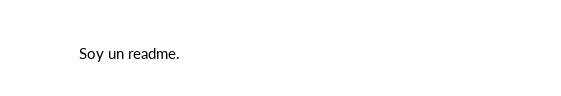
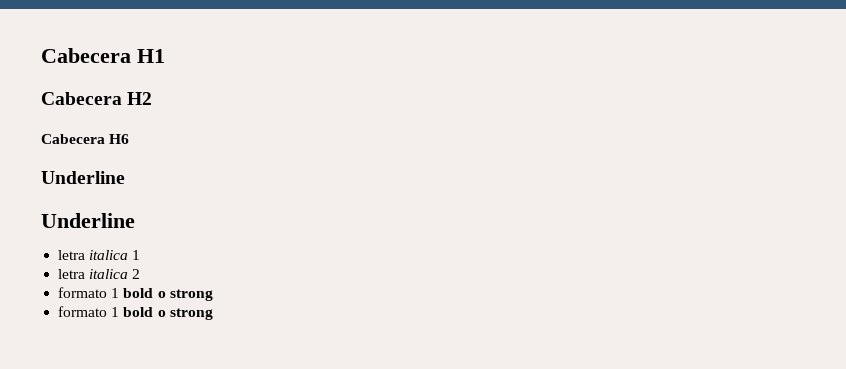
[79,48,180,62] Soy un readme. -> [41,48,165,63] [41,92,153,105] [41,134,130,144] [41,171,125,184] [41,213,135,228] [58,250,141,260] [58,269,141,279] [58,287,213,301] [58,306,213,320] Cabecera H1 // Cabecera H2 // Cabecera H6 // Underline // Underline // letra italica 1 // letra italica 2 // formato 1 bold o strong // formato 1 bold o strong

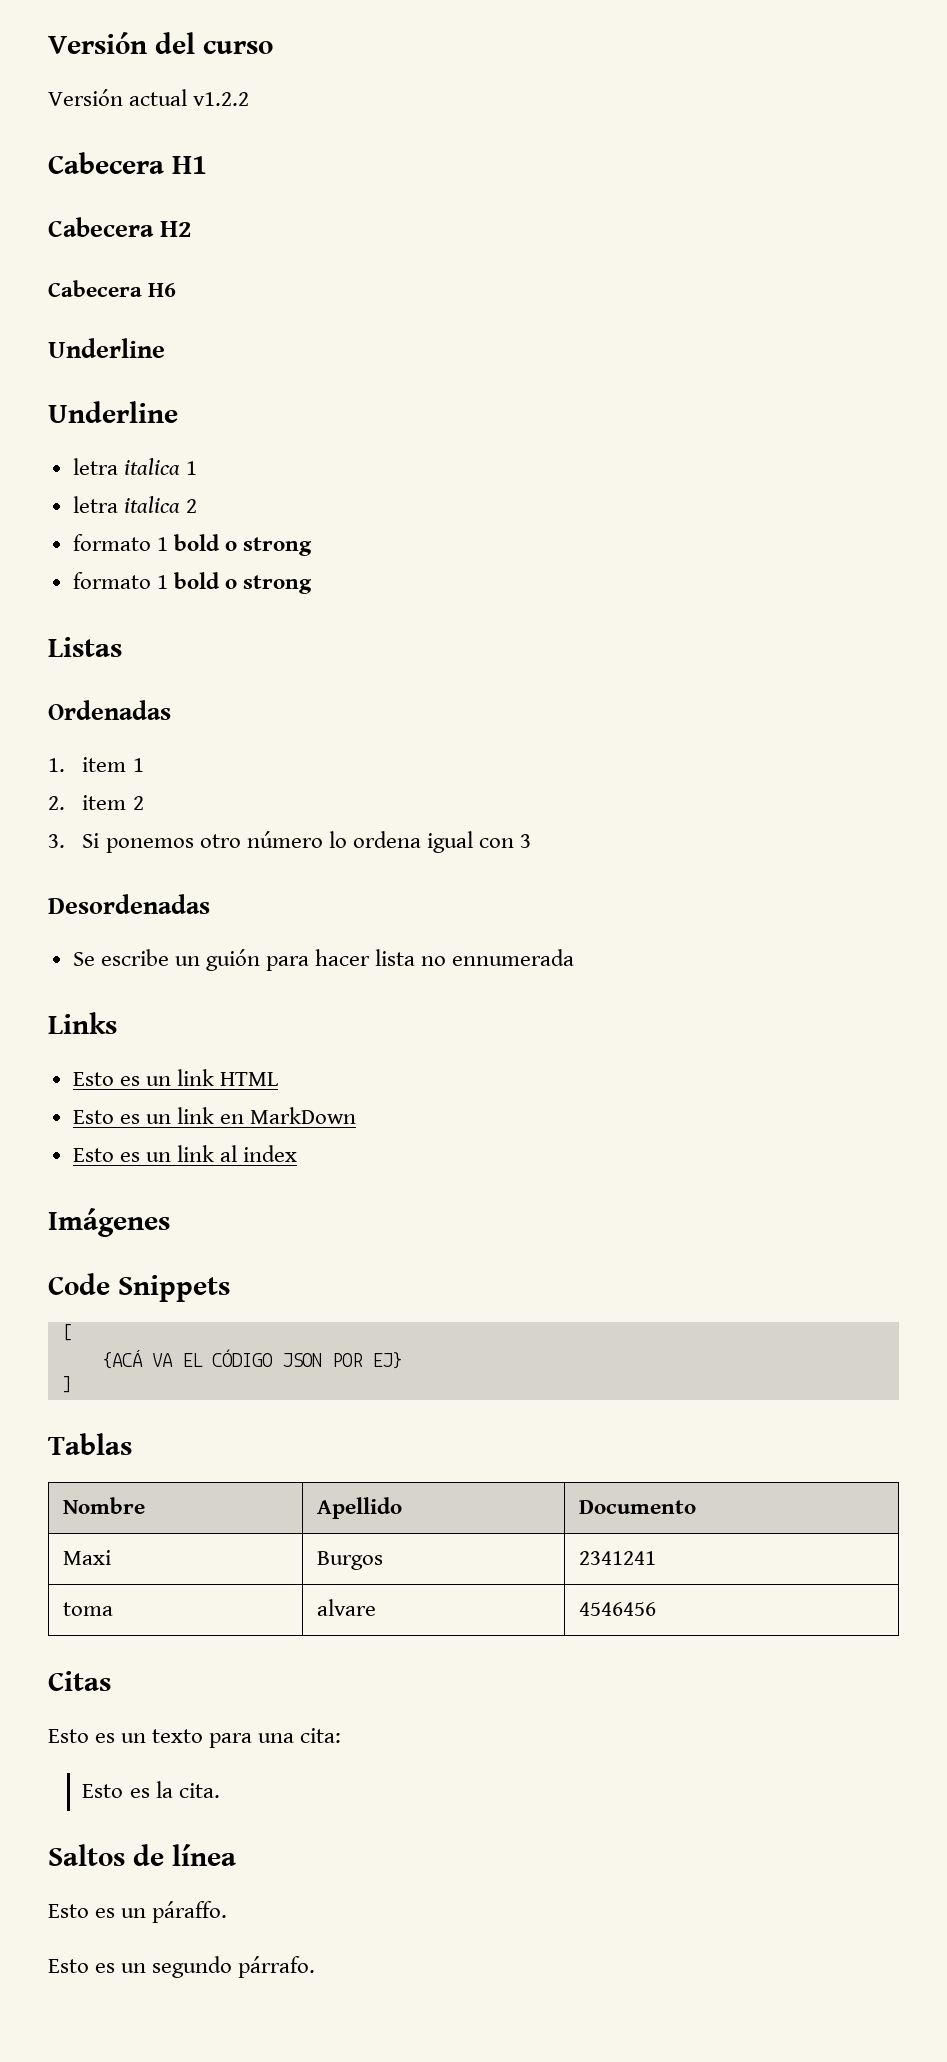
(41, 55) none -> [48,32,273,54] [48,89,250,106] Versión del curso // Versión actual v1.2.2 //
(213, 314) none -> [48,637,122,657] [48,700,171,720] [48,757,144,772] [48,795,144,810] [48,831,532,853] [48,894,210,914] [72,949,575,971] [48,1012,117,1034] [72,1069,279,1086] [72,1107,357,1124] [72,1145,298,1162] [48,1208,170,1237] [48,1273,230,1302] [61,1324,72,1341] [101,1349,402,1369] [61,1376,72,1393] [48,1433,132,1455] [63,1497,146,1514] [317,1497,403,1519] [579,1500,697,1514] [63,1550,112,1565] [317,1551,384,1570] [579,1551,657,1565] [63,1602,114,1616] [317,1599,377,1616] [579,1602,657,1616] [48,1671,111,1691] [48,1728,342,1748] [82,1781,220,1798] [48,1844,236,1866] [48,1901,228,1923] [48,1956,316,1978] // Listas // Ordenadas // 1. item 1 // 2. item 2 // 3. Si ponemos otro número lo ordena igual con 3 // Desordenadas // Se escribe un guión para hacer lista no ennumerada // Links // Esto es un link HTML // Esto es un link en MarkDown // Esto es un link al index // Imágenes // Code Snippets // [ // {ACÁ VA EL CÓDIGO JSON POR EJ} // ] // Tablas // Nombre | Apellido | Documento // Maxi | Burgos | 2341241 // toma | alvare | 4546456 // Citas // Esto es un texto para una cita: // Esto es la cita. // Saltos de línea // Esto es un páraffo. // Esto es un segundo párrafo.

